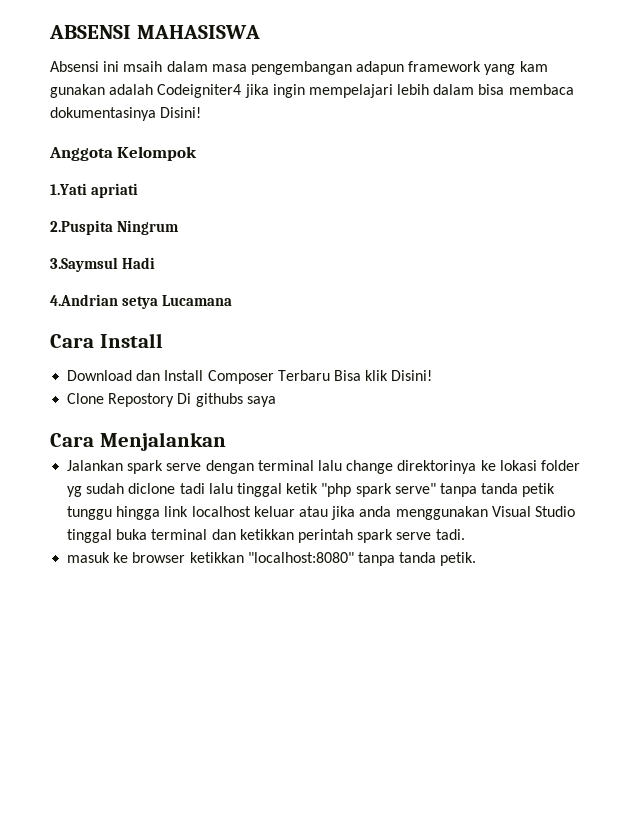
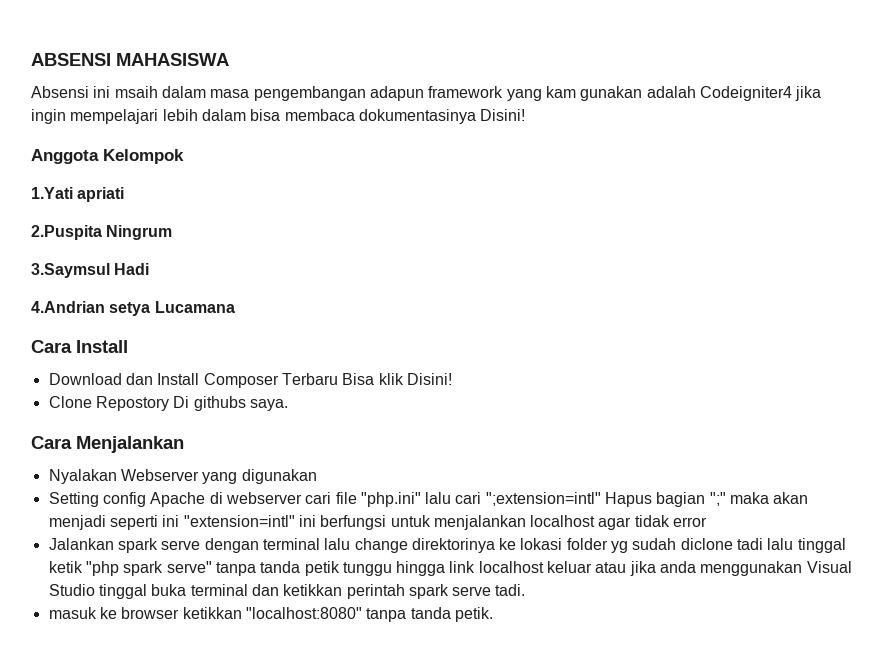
[246,396,276,407] saya -> [249,399,288,411] saya.
(226, 441) none -> [48,469,317,484] [48,492,809,507] [48,515,708,530] // Nyalakan Webserver yang digunakan // Setting config Apache di webserver cari file "php.ini" lalu cari ";extension=intl" Hapus bagian ";" maka akan menjadi seperti ini "extension=intl" ini berfungsi untuk menjalankan localhost agar tidak error

